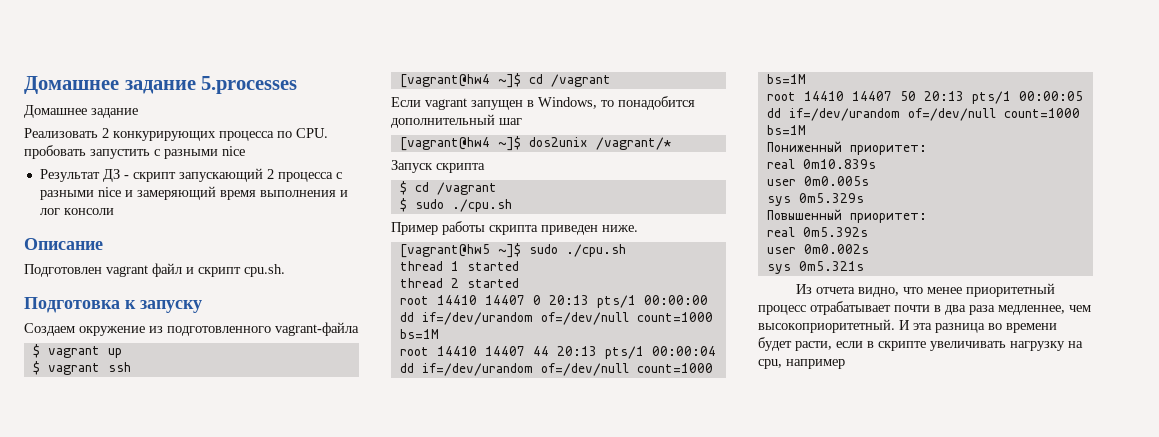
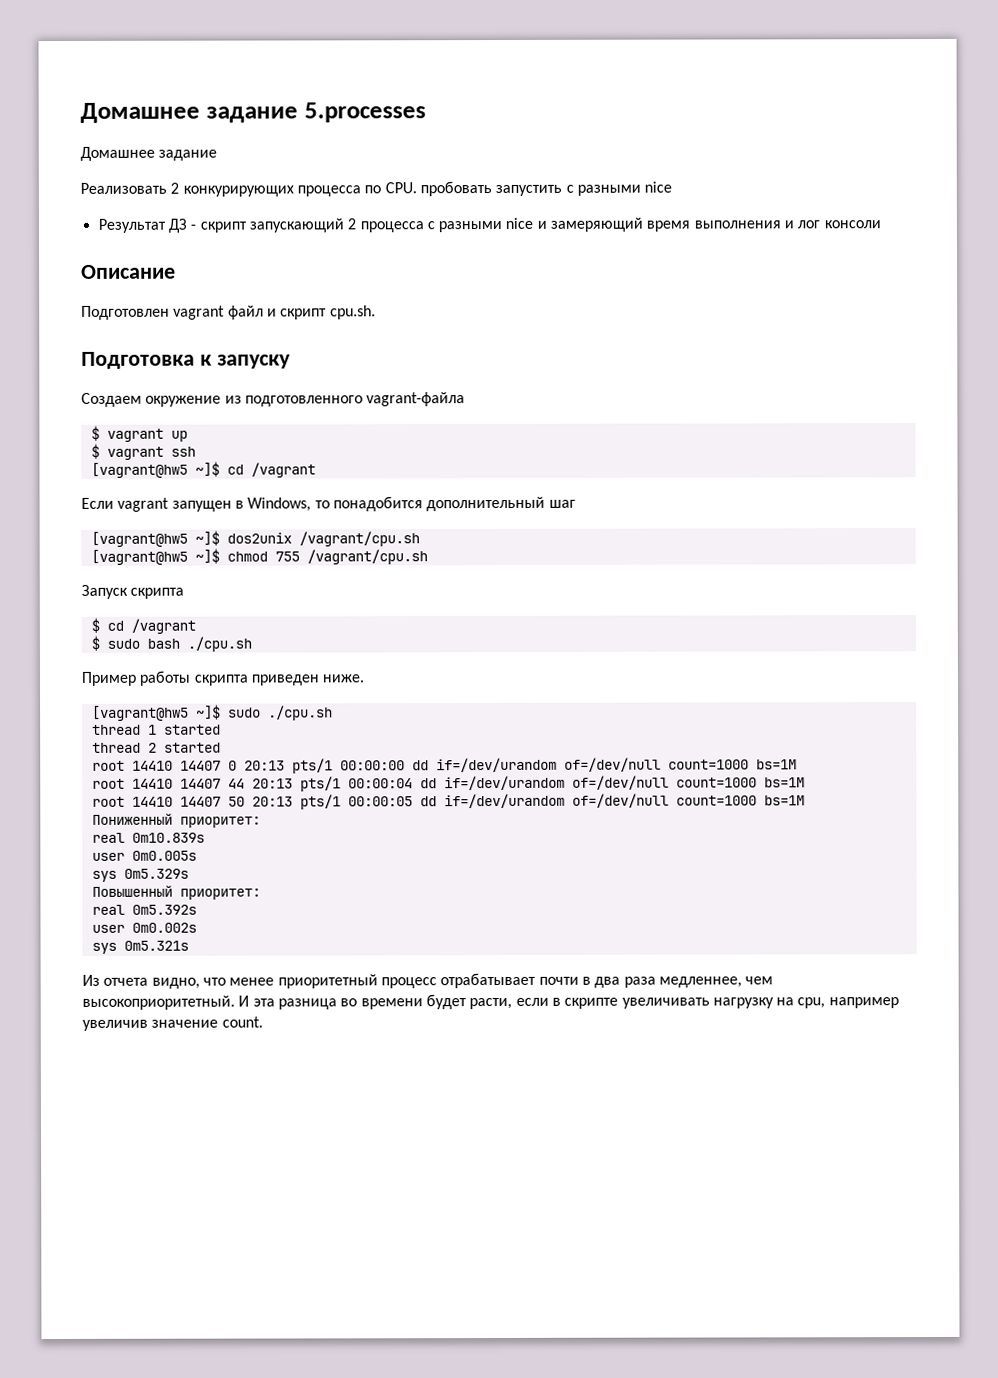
[399,74,490,88] [vagrant@hw4 -> [90,462,188,478] [vagrant@hw5
[399,137,490,151] [vagrant@hw4 -> [90,531,188,547] [vagrant@hw5
[595,137,671,150] /vagrant/* -> [298,531,420,547] [90,548,428,565] /vagrant/cpu.sh // [vagrant@hw5 ~]$ chmod 755 /vagrant/cpu.sh
(444, 204) none -> [146,638,180,649] bash
(845, 364) none -> [82,1016,263,1031] увеличив значение count.

